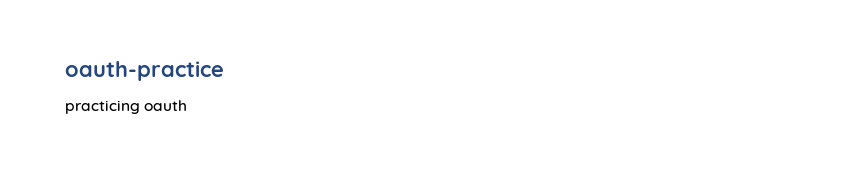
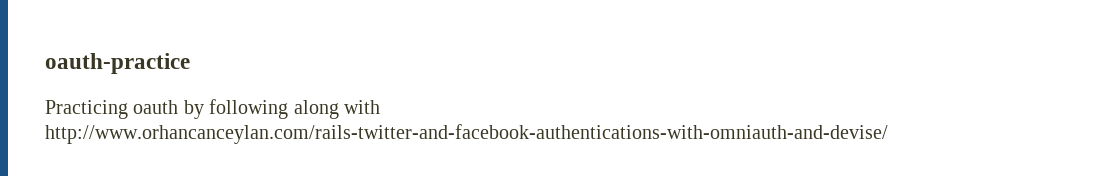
[65,100,188,114] practicing oauth -> [45,99,380,119] [45,124,888,144] Practicing oauth by following along with http://www.orhancanceylan.com/rails-twitter-and-facebook-authentications-with-omniauth-and-devise/

